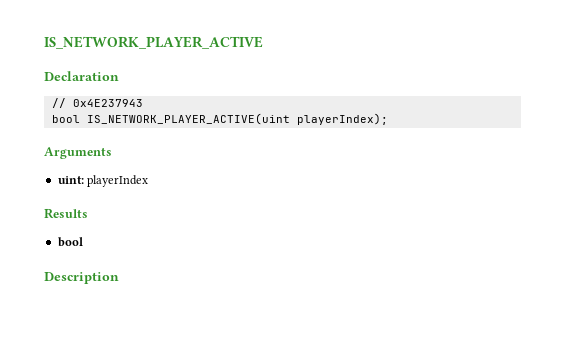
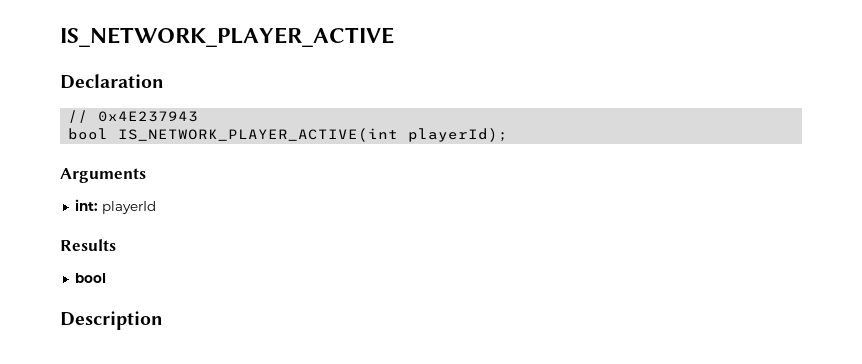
[86,113,388,125] IS_NETWORK_PLAYER_ACTIVE(uint playerIndex); -> [118,128,509,142] IS_NETWORK_PLAYER_ACTIVE(int playerId);
[57,175,149,187] uint: playerIndex -> [74,199,156,214] int: playerId

